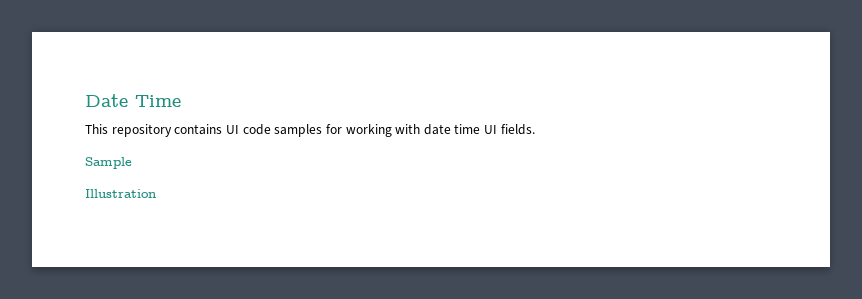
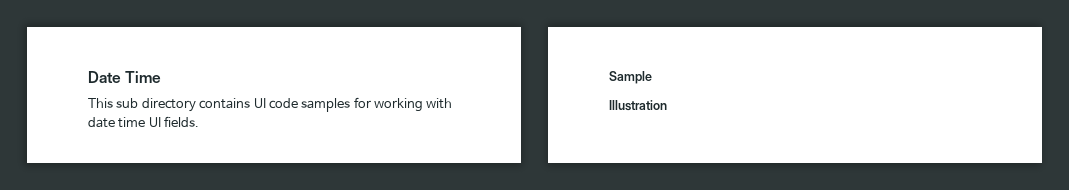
[111,124,172,137] repository -> [116,98,196,112] sub directory

